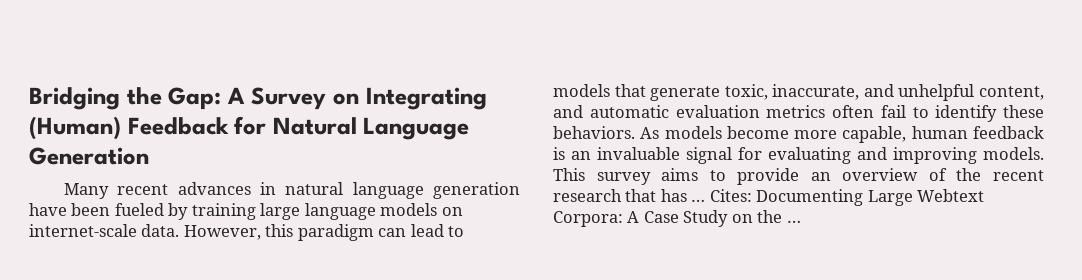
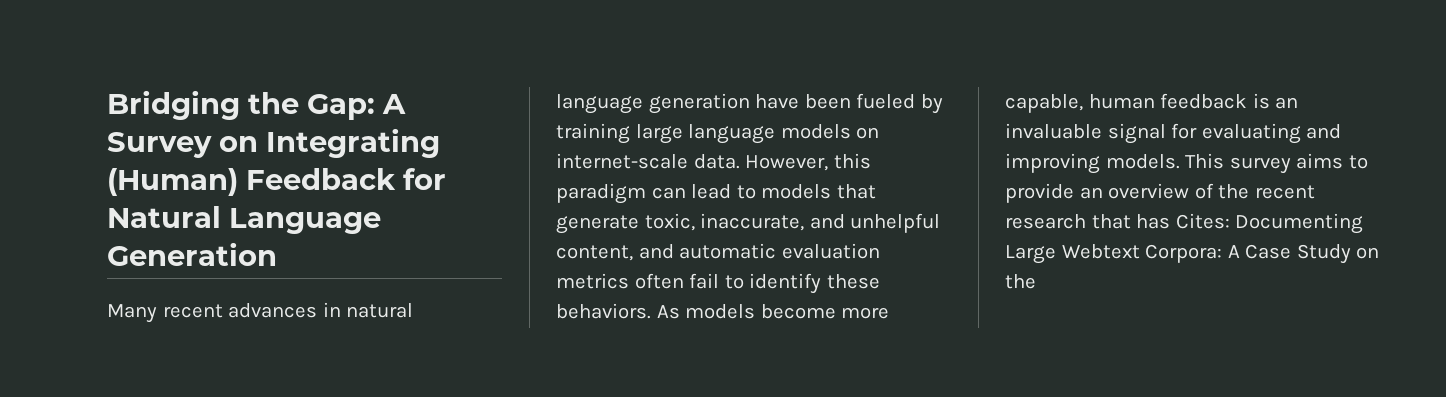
[691,199,706,202] … -> (1171, 221) none
[786,220,801,223] … -> (1036, 281) none

